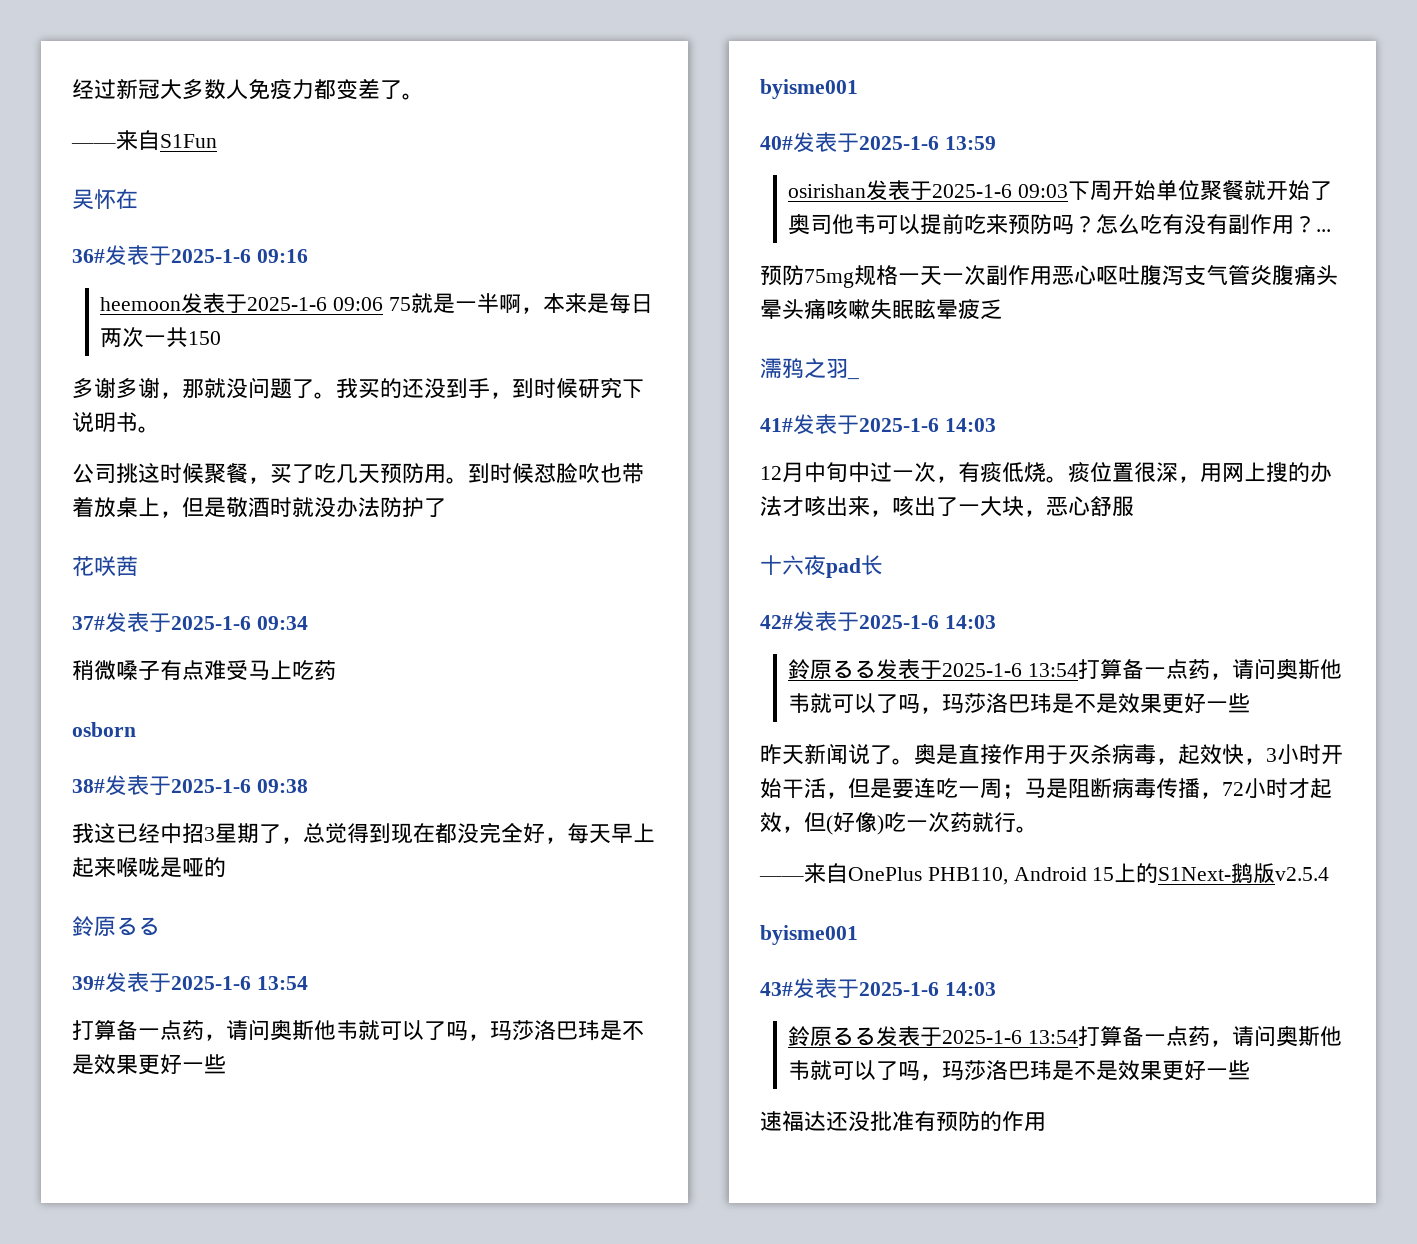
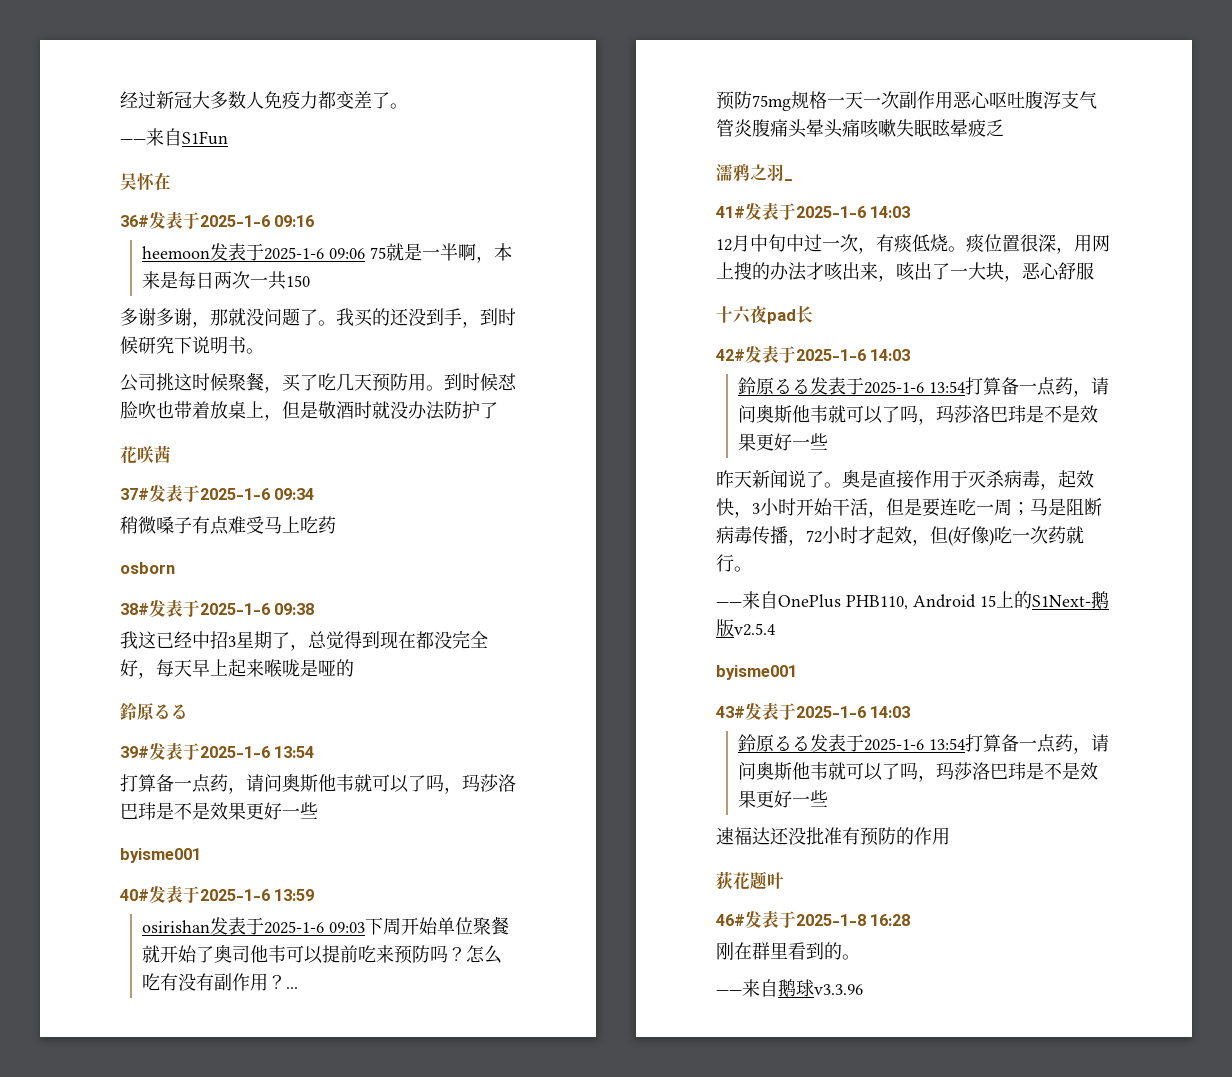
(1046, 1121) none -> [716,871,784,890] [716,910,911,928] [716,942,860,960] [716,979,863,998] // 荻花题叶 // 46#发表于2025-1-8 16:28 // 刚在群里看到的。 // ——来自鹅球v3.3.96

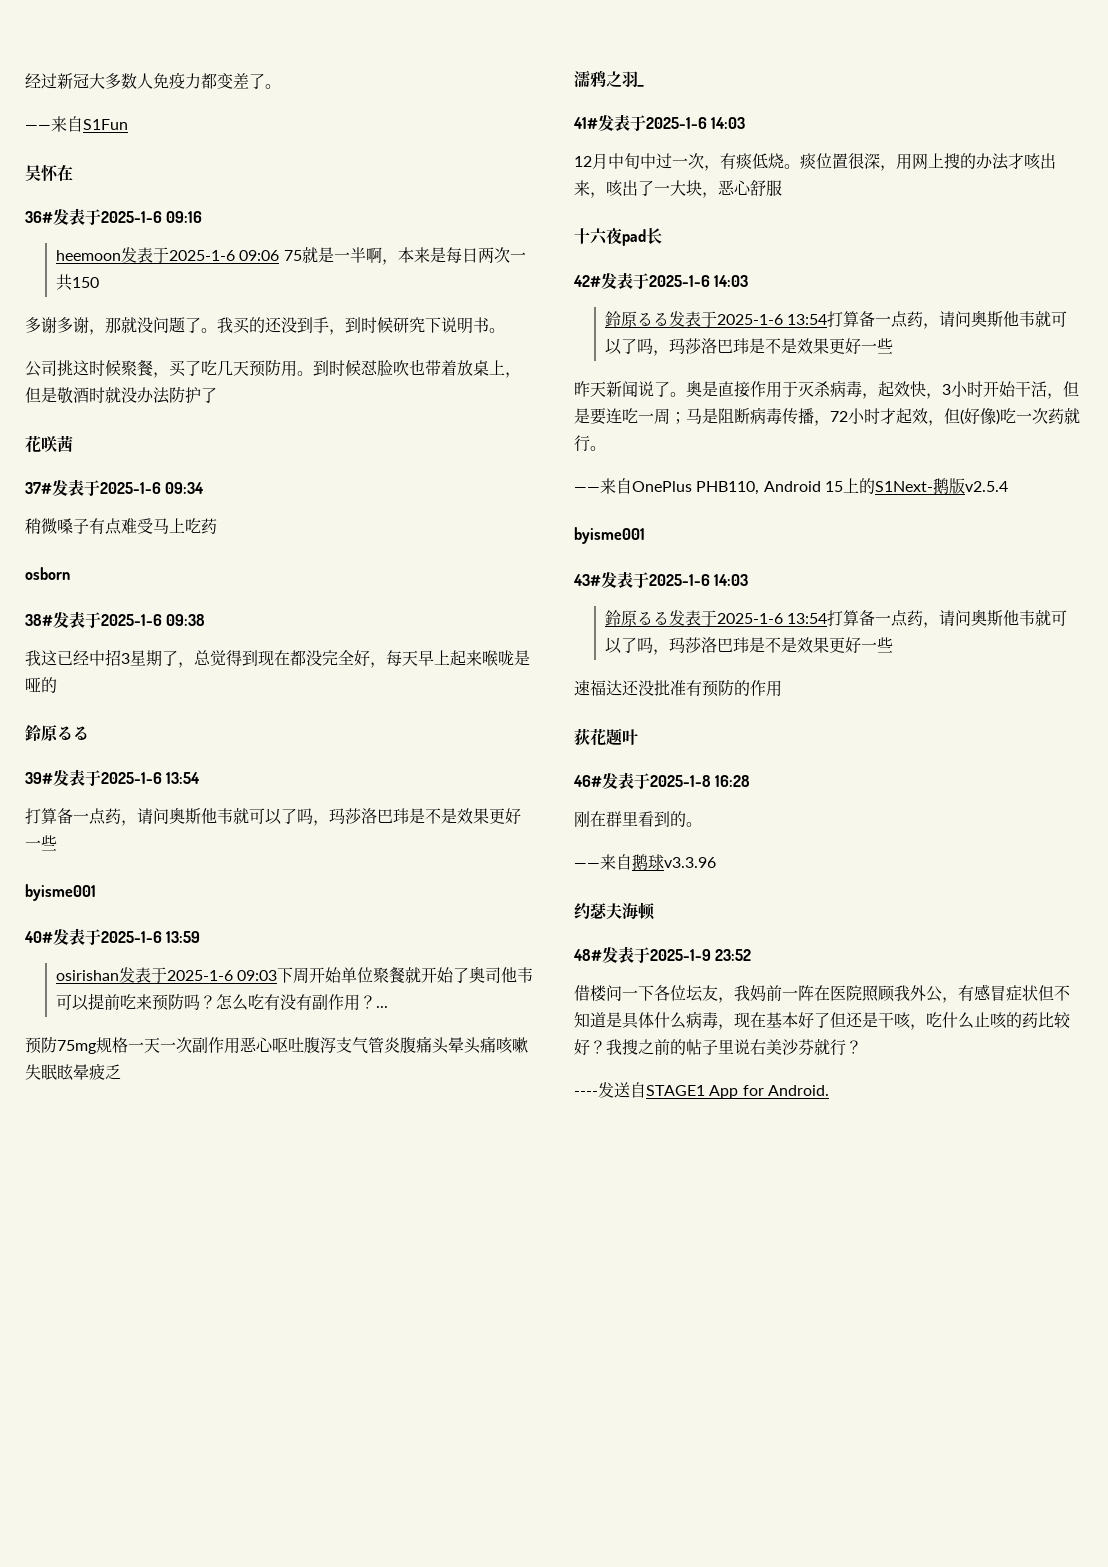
(863, 989) none -> [574,902,655,920] [573,946,752,963] [574,984,1070,1003] [574,1011,1071,1030] [574,1039,862,1056] [574,1082,829,1099] // 约瑟夫海顿 // 48#发表于2025-1-9 23:52 // 借楼问一下各位坛友，我妈前一阵在医院照顾我外公，有感冒症状但不知道是具体什么病毒，现在基本好了但还是干咳，吃什么止咳的药比较好？我搜之前的帖子里说右美沙芬就行？ // ----发送自STAGE1 App for Android.

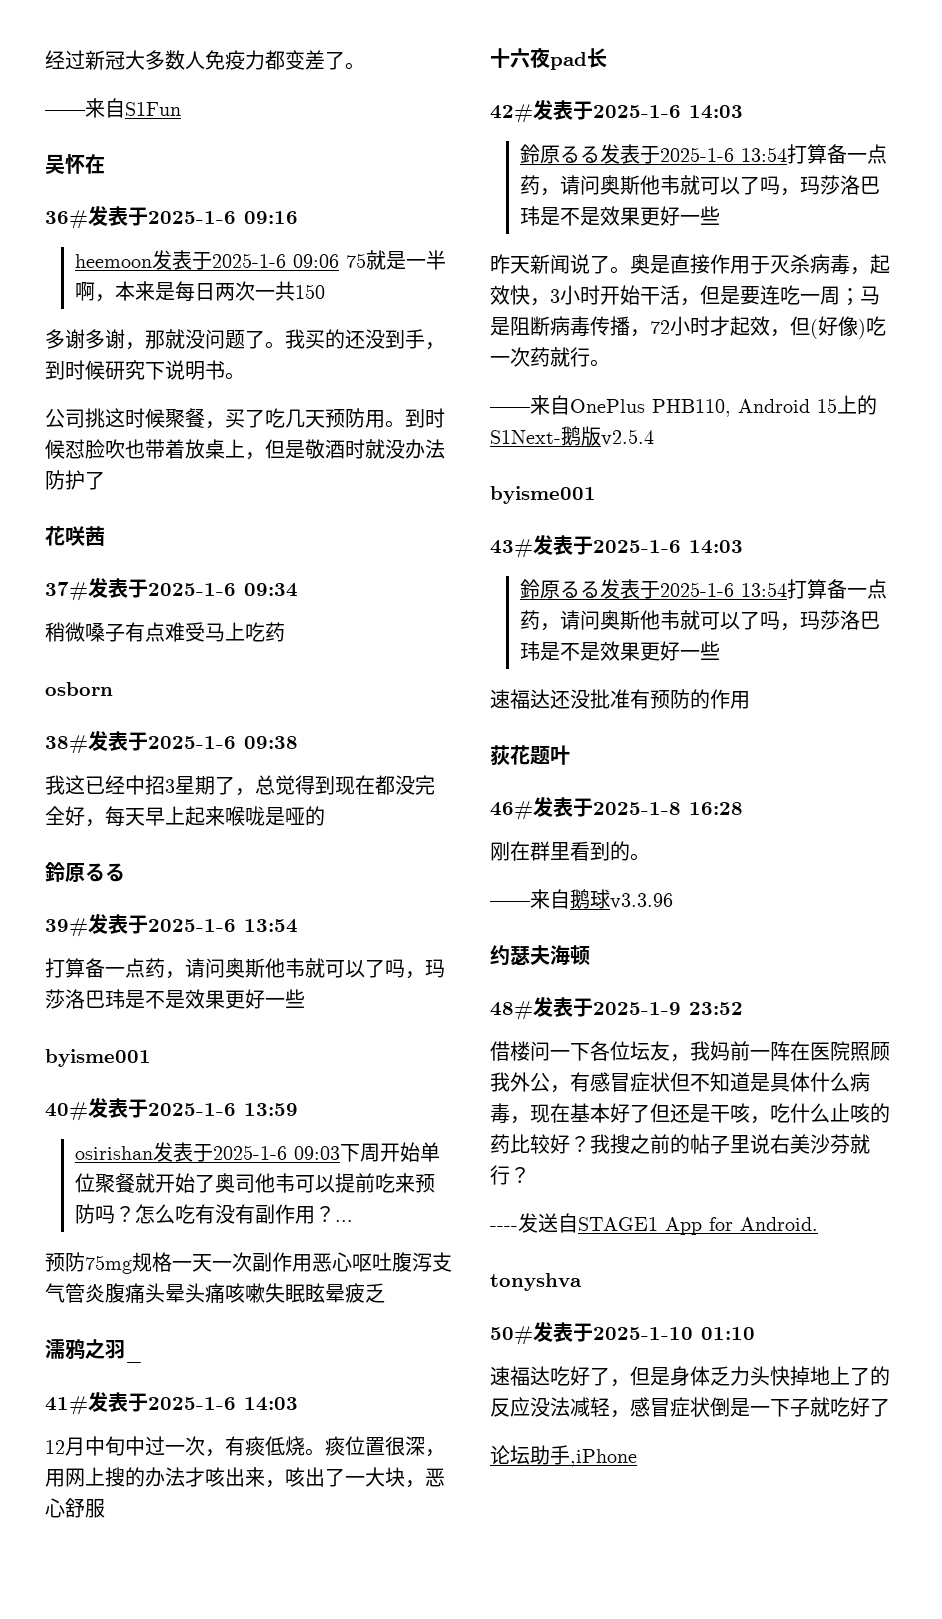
(829, 1090) none -> [490,1273,582,1291] [490,1322,755,1345] [490,1366,890,1387] [490,1397,890,1418] [490,1445,637,1467] // tonyshva // 50#发表于2025-1-10 01:10 // 速福达吃好了，但是身体乏力头快掉地上了的反应没法减轻，感冒症状倒是一下子就吃好了 // 论坛助手,iPhone

